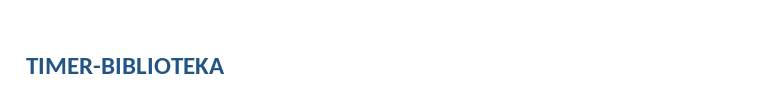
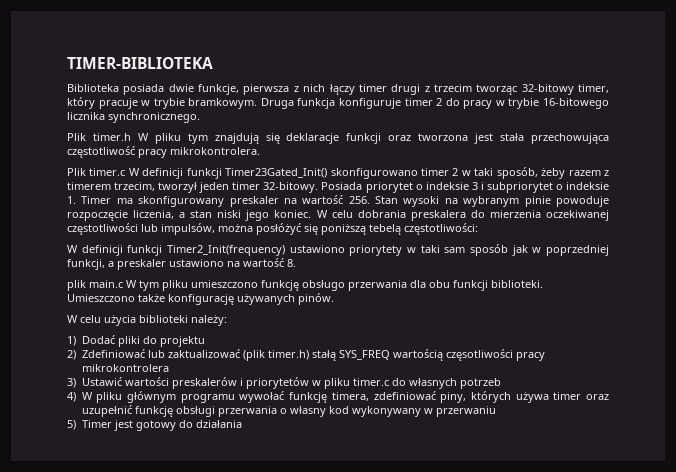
(225, 66) none -> [67,84,609,95] [67,97,609,109] [67,112,200,123] [67,133,609,144] [67,146,260,158] [67,167,610,179] [67,182,609,193] [67,195,609,207] [67,210,609,221] [67,223,478,235] [67,244,610,256] [67,258,296,270] [67,280,543,291] [67,293,334,305] [67,315,227,326] [67,335,205,347] [67,349,545,361] [81,364,169,372] [67,377,501,389] [67,391,609,403] [81,405,496,417] [67,420,242,431] // Biblioteka posiada dwie funkcje, pierwsza z nich łączy timer drugi z trzecim tworząc 32-bitowy timer, który pracuje w trybie bramkowym. Druga funkcja konfiguruje timer 2 do pracy w trybie 16-bitowego licznika synchronicznego. // Plik timer.h W pliku tym znajdują się deklaracje funkcji oraz tworzona jest stała przechowująca częstotliwość pracy mikrokontrolera. // Plik timer.c W definicji funkcji Timer23Gated_Init() skonfigurowano timer 2 w taki sposób, żeby razem z timerem trzecim, tworzył jeden timer 32-bitowy. Posiada priorytet o indeksie 3 i subpriorytet o indeksie 1. Timer ma skonfigurowany preskaler na wartość 256. Stan wysoki na wybranym pinie powoduje rozpoczęcie liczenia, a stan niski jego koniec. W celu dobrania preskalera do mierzenia oczekiwanej częstotliwości lub impulsów, można posłóżyć się poniższą tebelą częstotliwości: // W definicji funkcji Timer2_Init(frequency) ustawiono priorytety w taki sam sposób jak w poprzedniej funkcji, a preskaler ustawiono na wartość 8. // plik main.c W tym pliku umieszczono funkcję obsługo przerwania dla obu funkcji biblioteki. Umieszczono także konfigurację używanych pinów. // W celu użycia biblioteki należy: // 1) Dodać pliki do projektu // 2) Zdefiniować lub zaktualizować (plik timer.h) stałą SYS_FREQ wartością częsotliwości pracy mikrokontrolera // 3) Ustawić wartości preskalerów i priorytetów w pliku timer.c do własnych potrzeb // 4) W pliku głównym programu wywołać funkcję timera, zdefiniować piny, których używa timer oraz uzupełnić funkcję obsługi przerwania o własny kod wykonywany w przerwaniu // 5) Timer jest gotowy do działania

